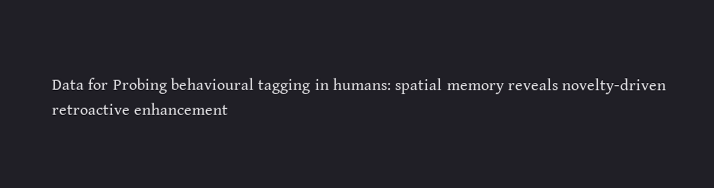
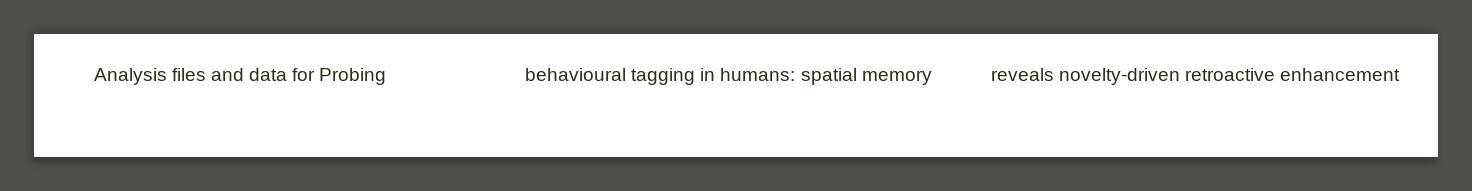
[52,79,85,90] Data -> [93,68,288,85] Analysis files and data

